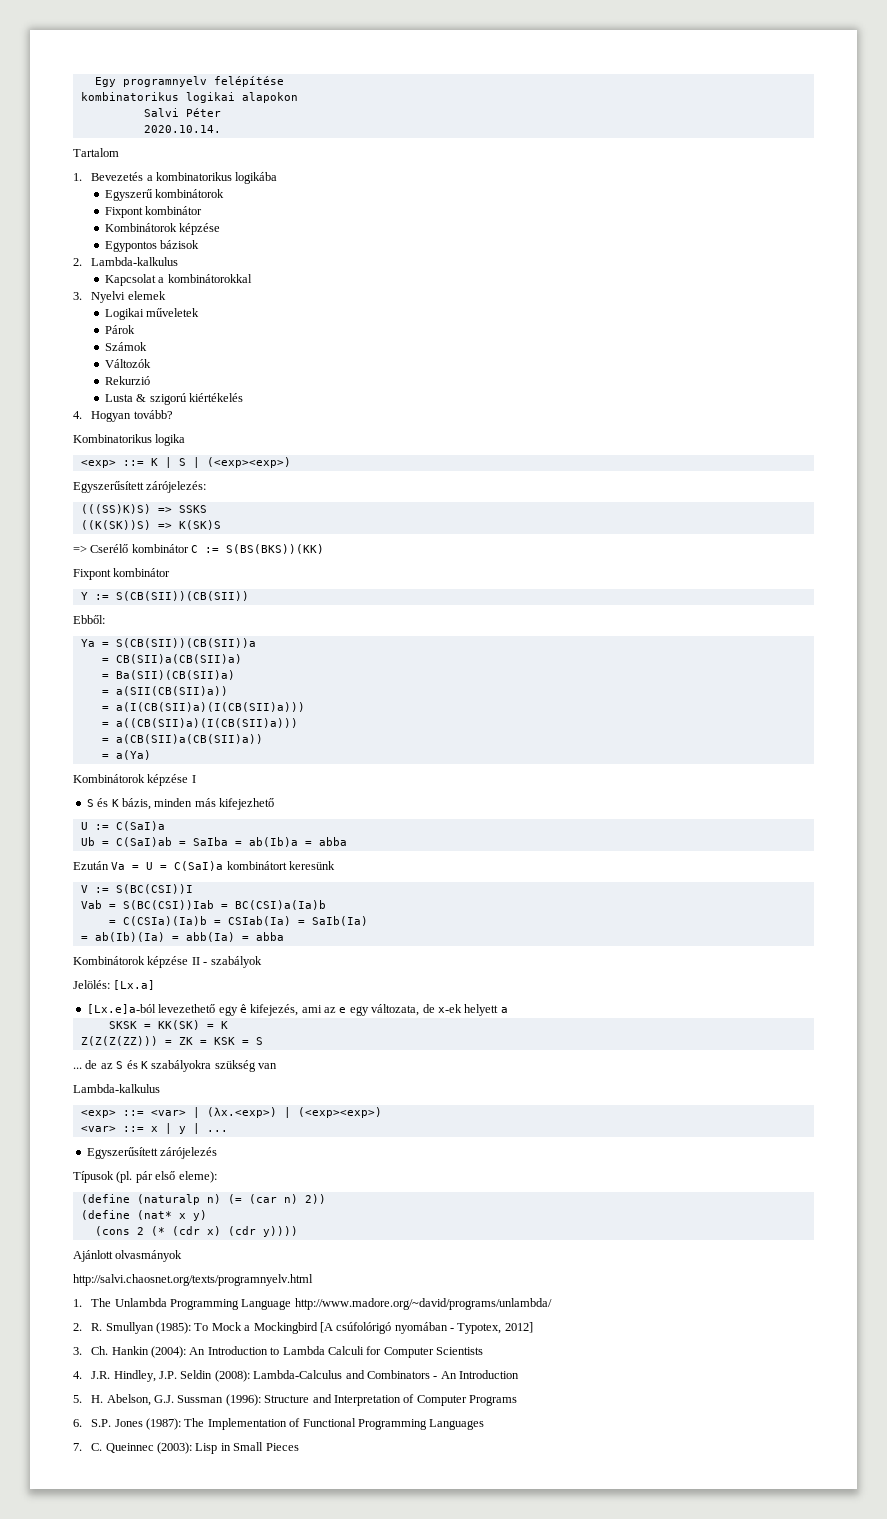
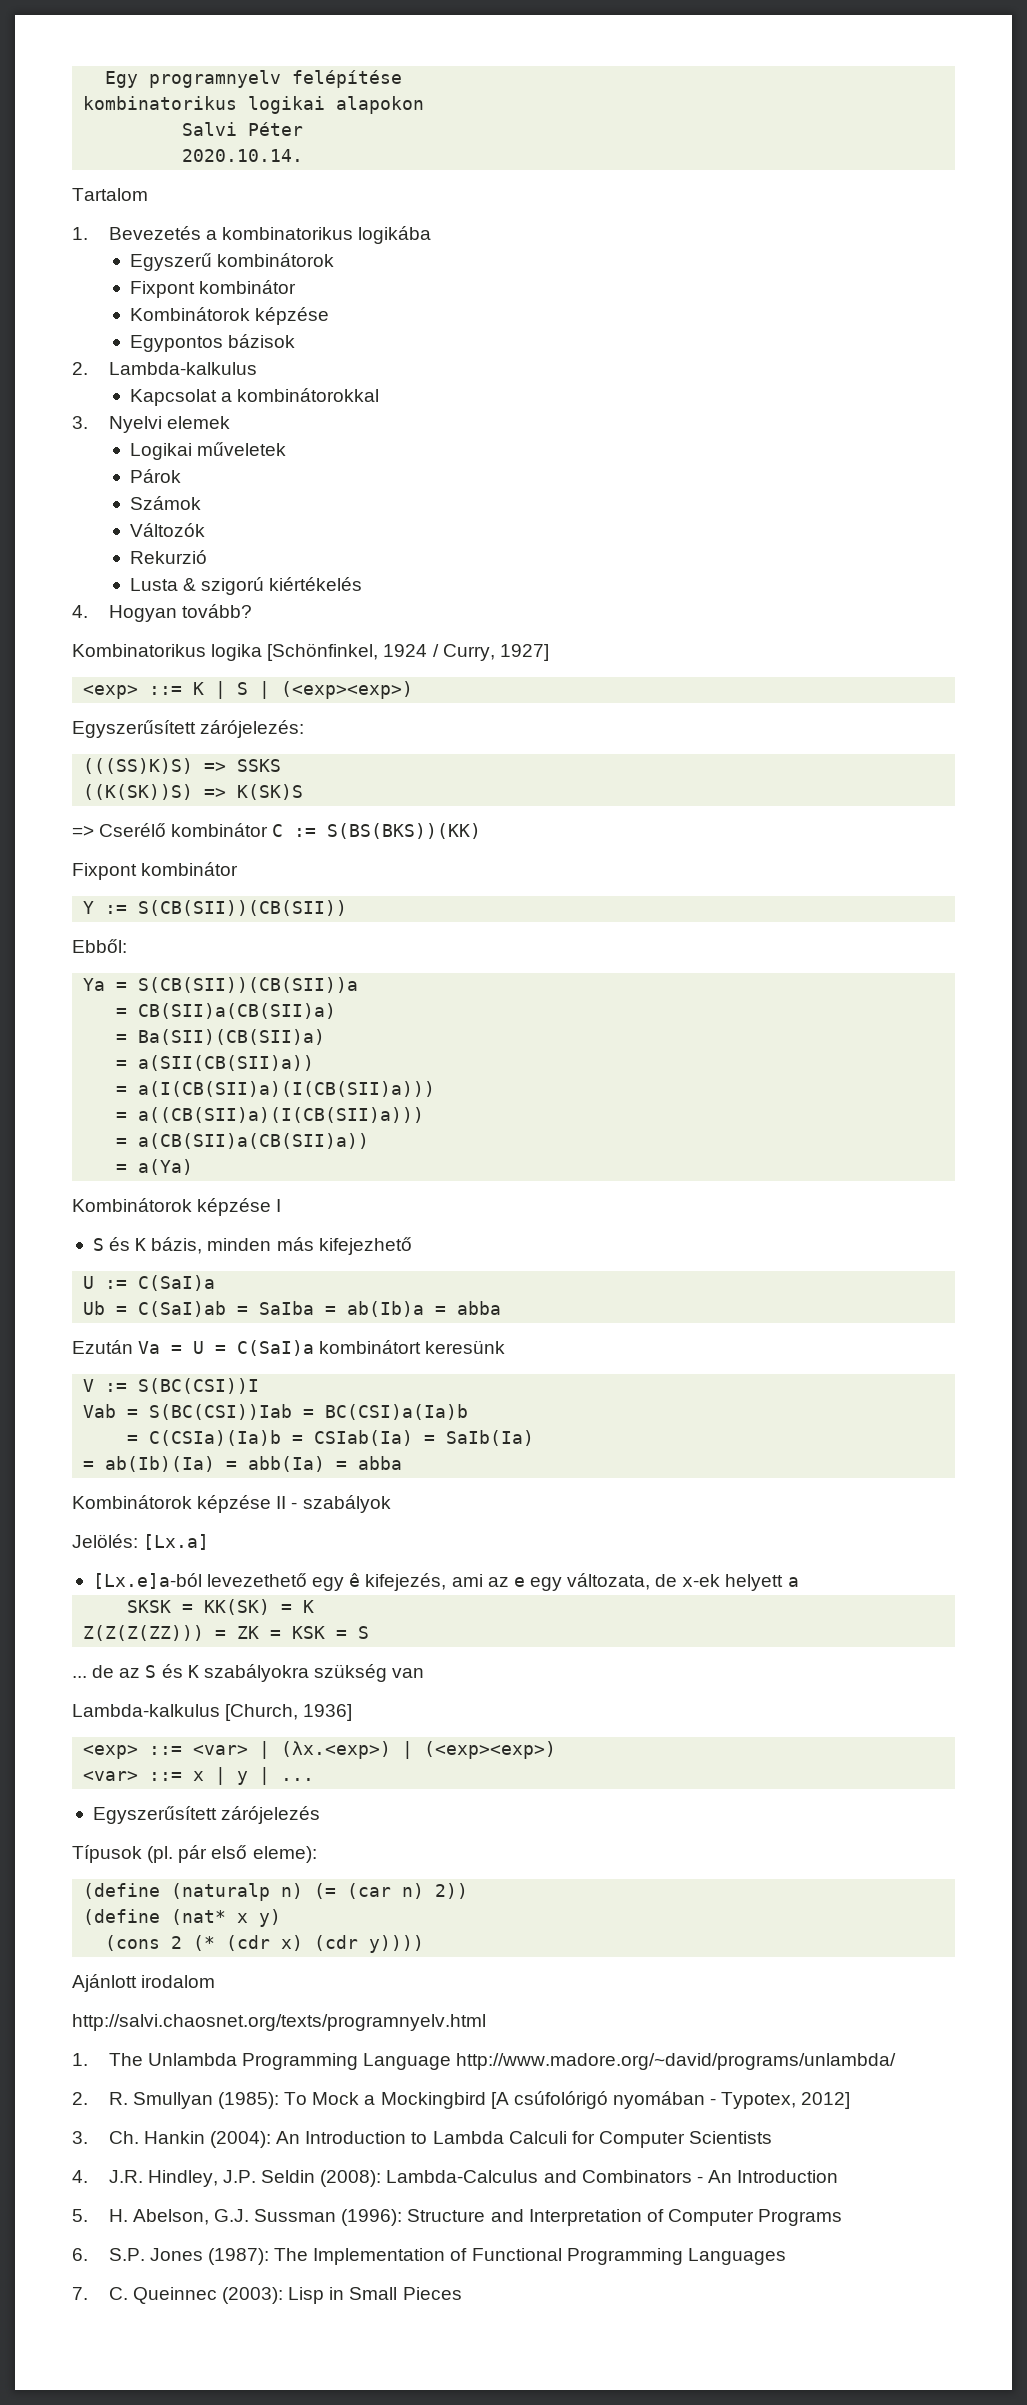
(186, 440) none -> [267,643,549,661] [Schönfinkel, 1924 / Curry, 1927]
(160, 1088) none -> [225,1704,353,1721] [Church, 1936]
[115,1250,183,1262] olvasmányok -> [141,1975,216,1988] irodalom

